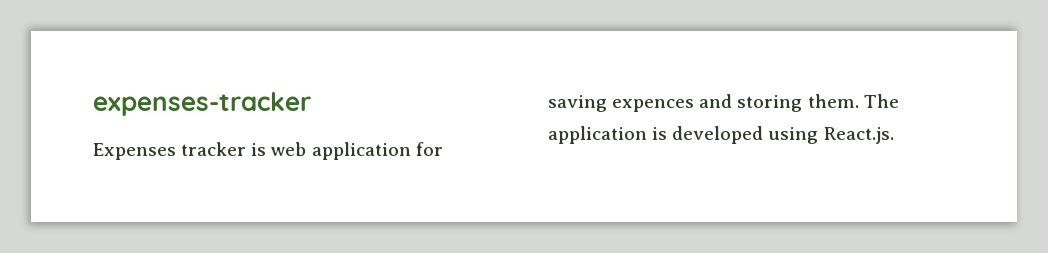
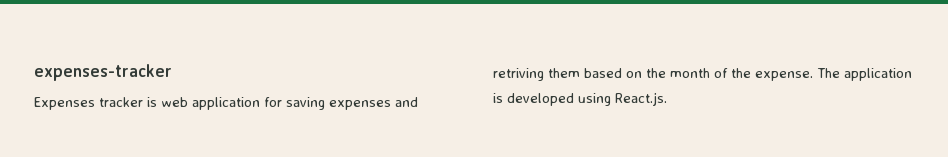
[612,94,859,112] expences and storing them. -> [329,97,418,110] [493,68,813,81] expenses and retriving them based on the month of the expense.

